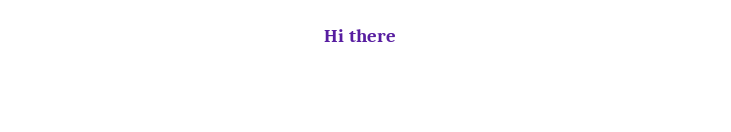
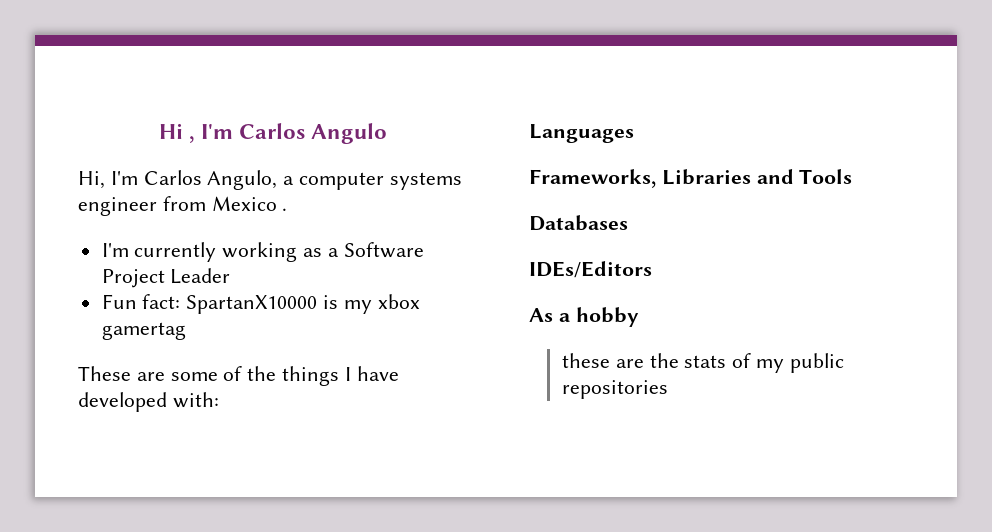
[348,29,396,42] there -> [188,123,388,144] [78,170,462,190] [78,196,288,216] [101,242,424,262] [101,268,231,288] [101,294,420,314] [101,322,186,340] [78,366,399,386] [78,392,219,412] [529,124,634,143] [529,169,853,188] [529,215,628,231] [529,261,652,278] [529,307,639,327] [561,353,844,373] [561,380,668,399] , I'm Carlos Angulo // Hi, I'm Carlos Angulo, a computer systems engineer from Mexico . // I'm currently working as a Software Project Leader // Fun fact: SpartanX10000 is my xbox gamertag // These are some of the things I have developed with: // Languages // Frameworks, Libraries and Tools // Databases // IDEs/Editors // As a hobby // these are the stats of my public repositories

